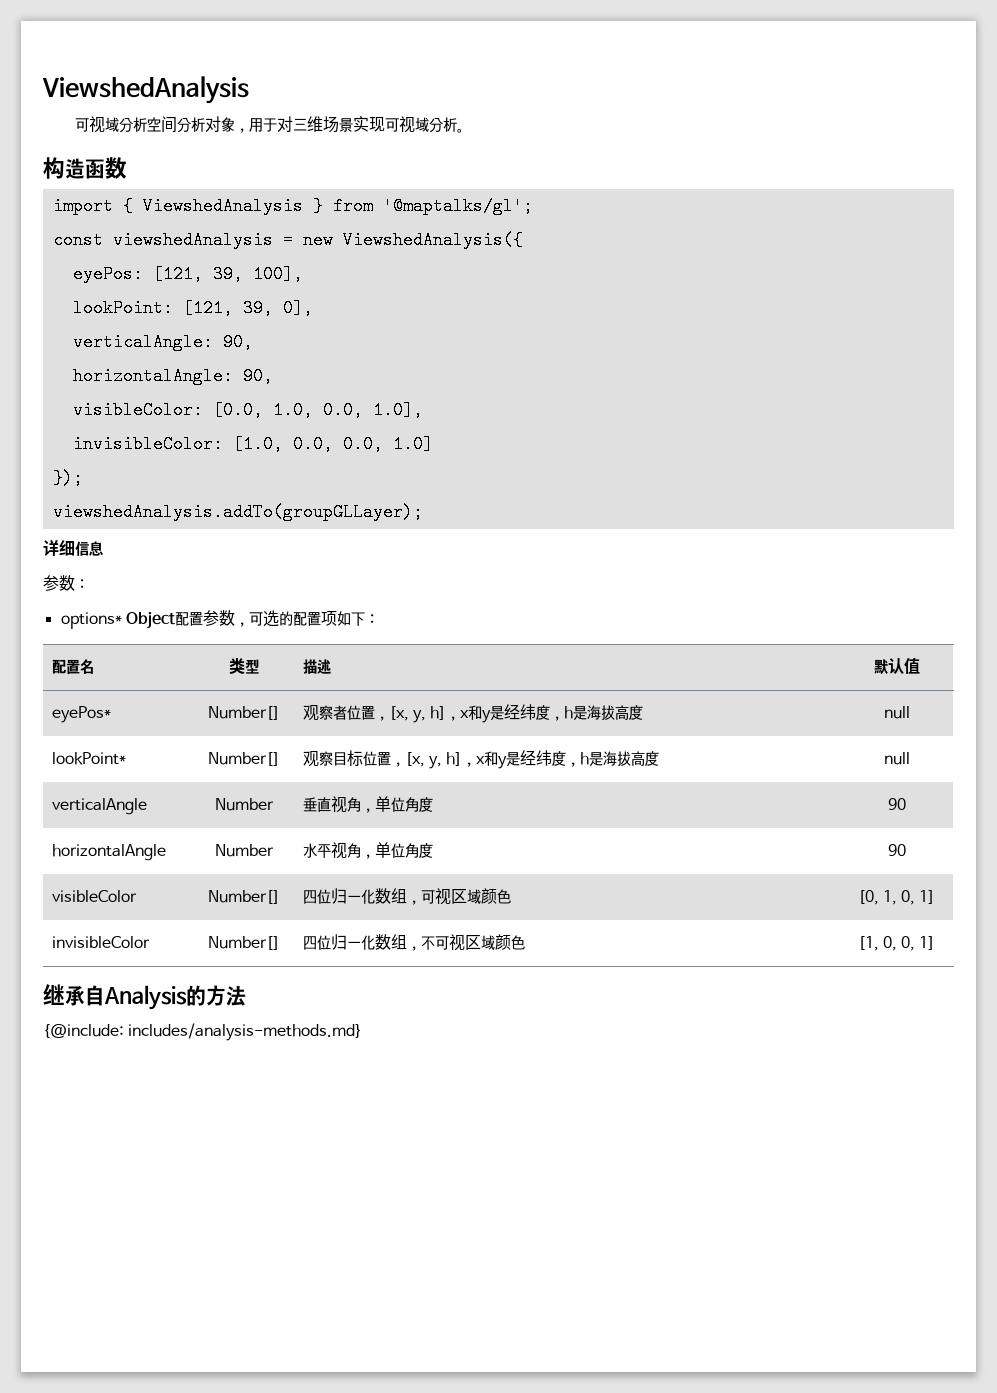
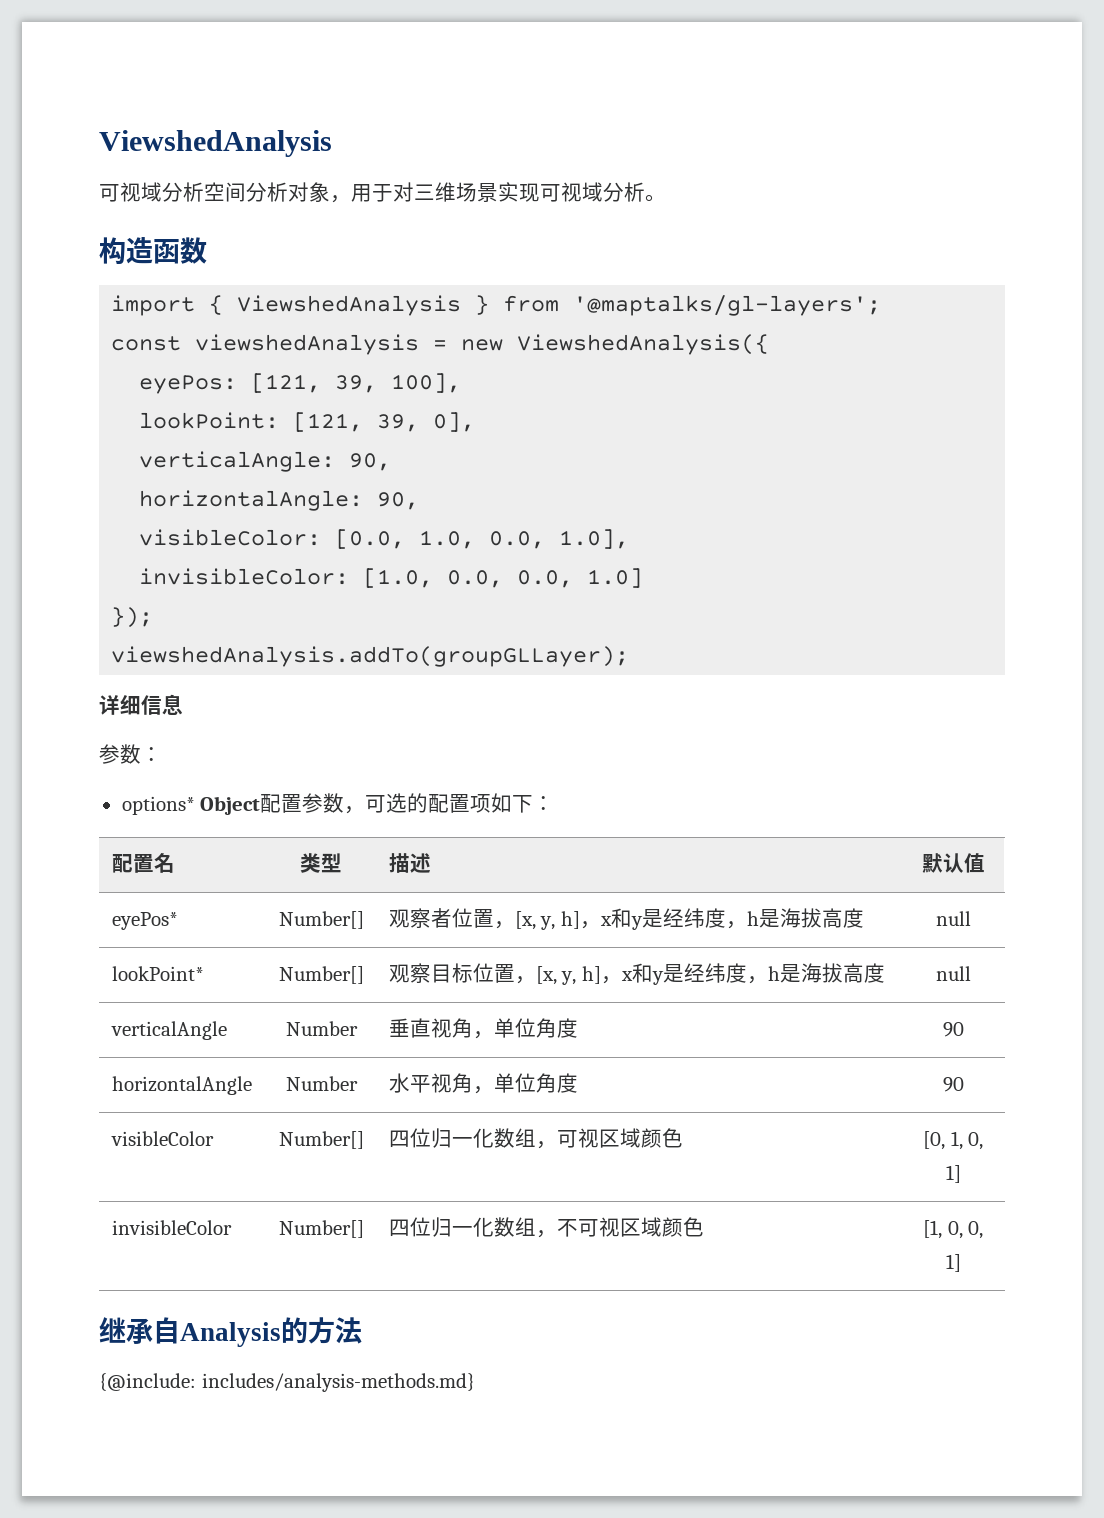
[382,197,533,215] '@maptalks/gl'; -> [573,295,882,316] '@maptalks/gl-layers';

